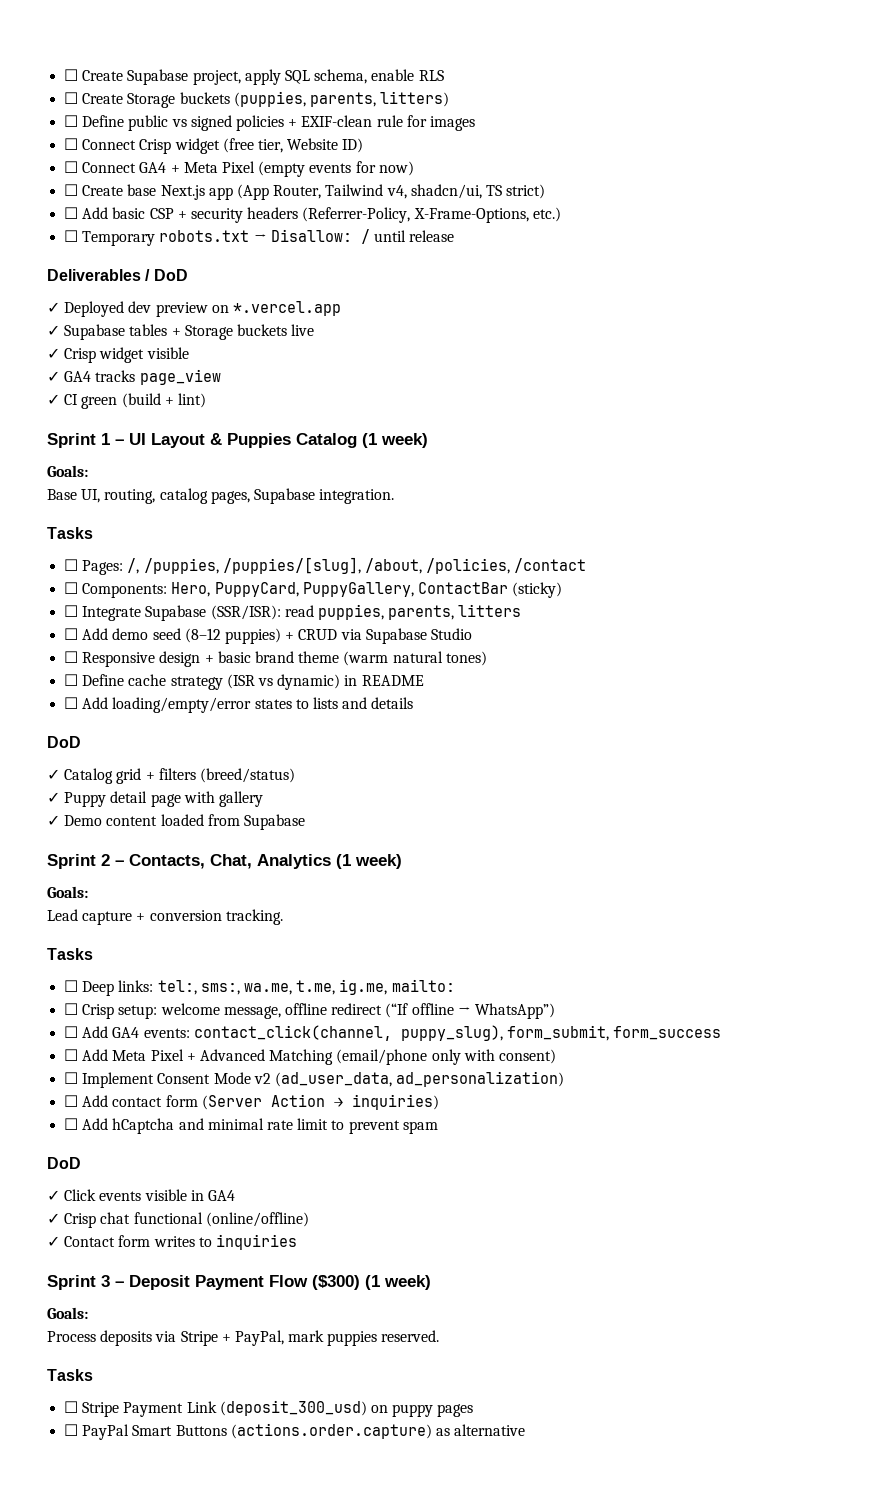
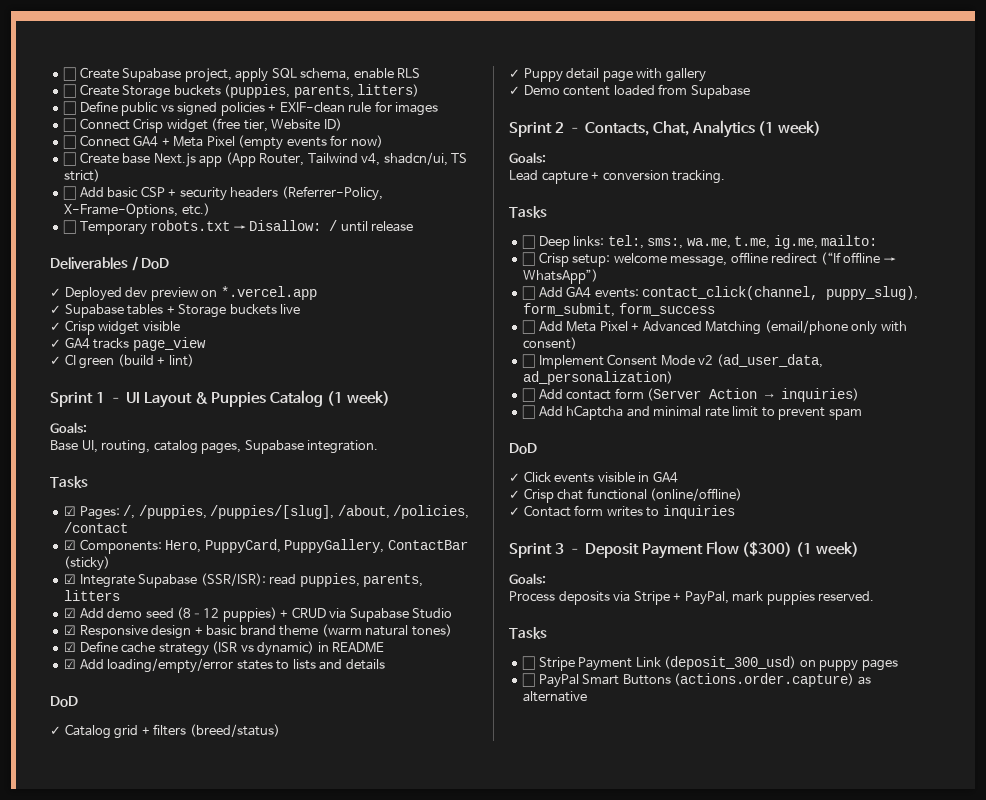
[64,559,79,571] ☐ -> [64,506,77,516] ☑
[64,582,79,594] ☐ -> [64,540,77,550] ☑
[64,605,79,617] ☐ -> [64,574,77,584] ☑
[64,628,79,640] ☐ -> [64,608,77,618] ☑
[64,651,79,663] ☐ -> [64,625,77,635] ☑
[64,674,79,686] ☐ -> [64,642,77,652] ☑
[64,697,79,709] ☐ -> [64,659,77,669] ☑

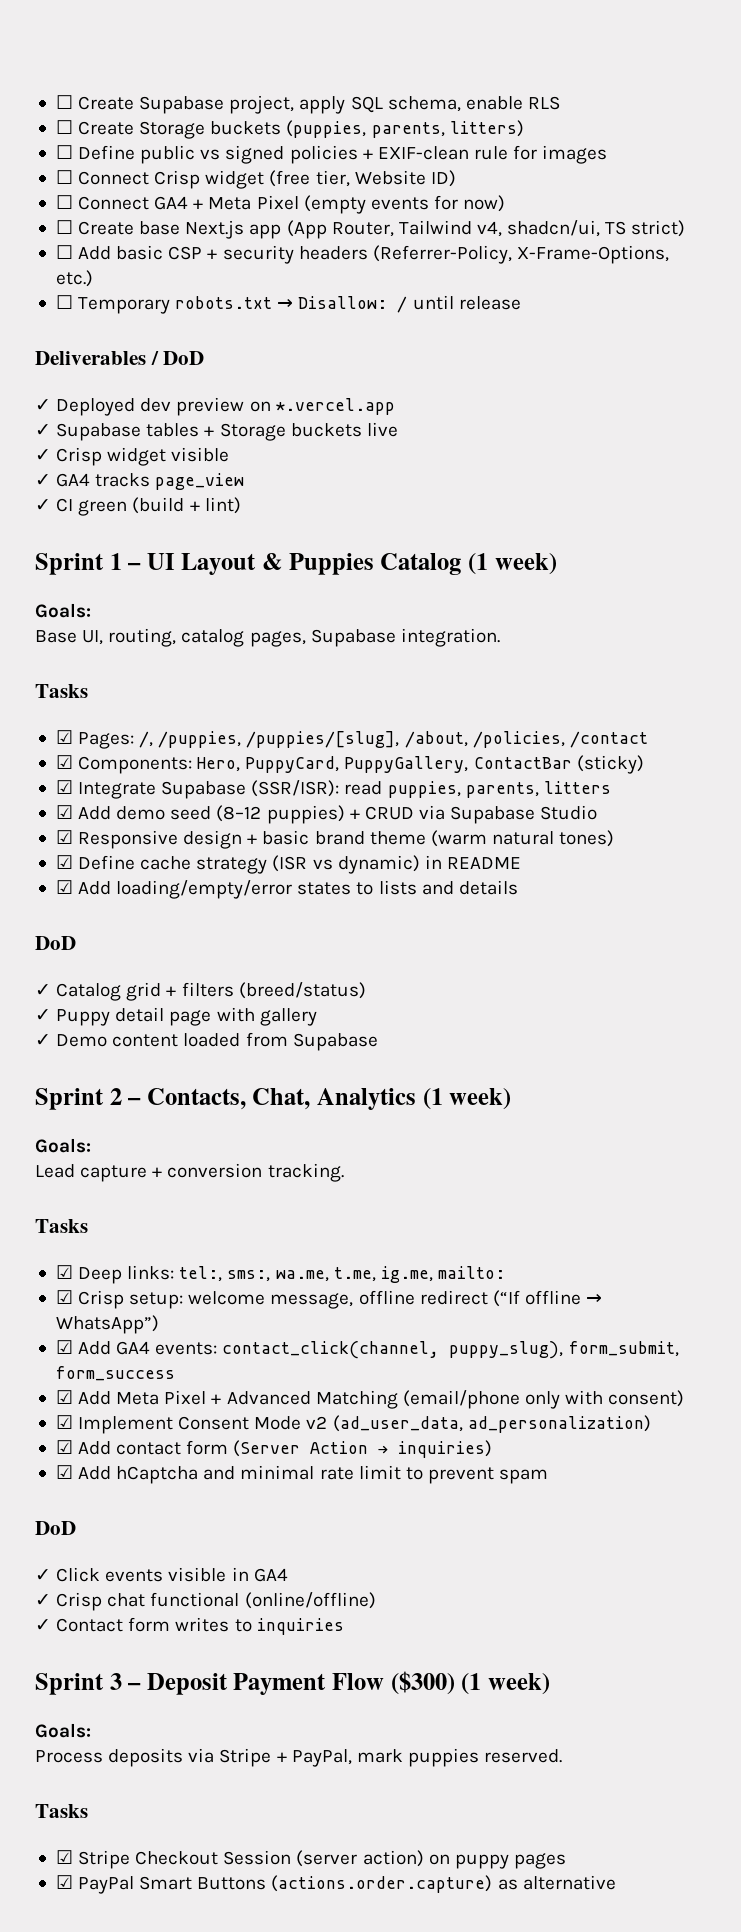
[522,235,536,249] ☐ -> [55,1265,73,1279] ☑
[522,252,536,266] ☐ -> [55,1290,73,1304] ☑
[522,286,536,300] ☐ -> [55,1340,73,1354] ☑
[522,320,536,334] ☐ -> [55,1390,73,1404] ☑
[522,354,536,368] ☐ -> [55,1415,73,1429] ☑
[522,388,536,402] ☐ -> [55,1440,73,1454] ☑
[522,405,536,419] ☐ -> [55,1465,73,1479] ☑
[522,656,797,671] ☐ Stripe Payment Link (deposit_300_usd) -> [55,1850,424,1869] ☑ Stripe Checkout Session (server action)
[522,673,536,687] ☐ -> [55,1875,73,1889] ☑

